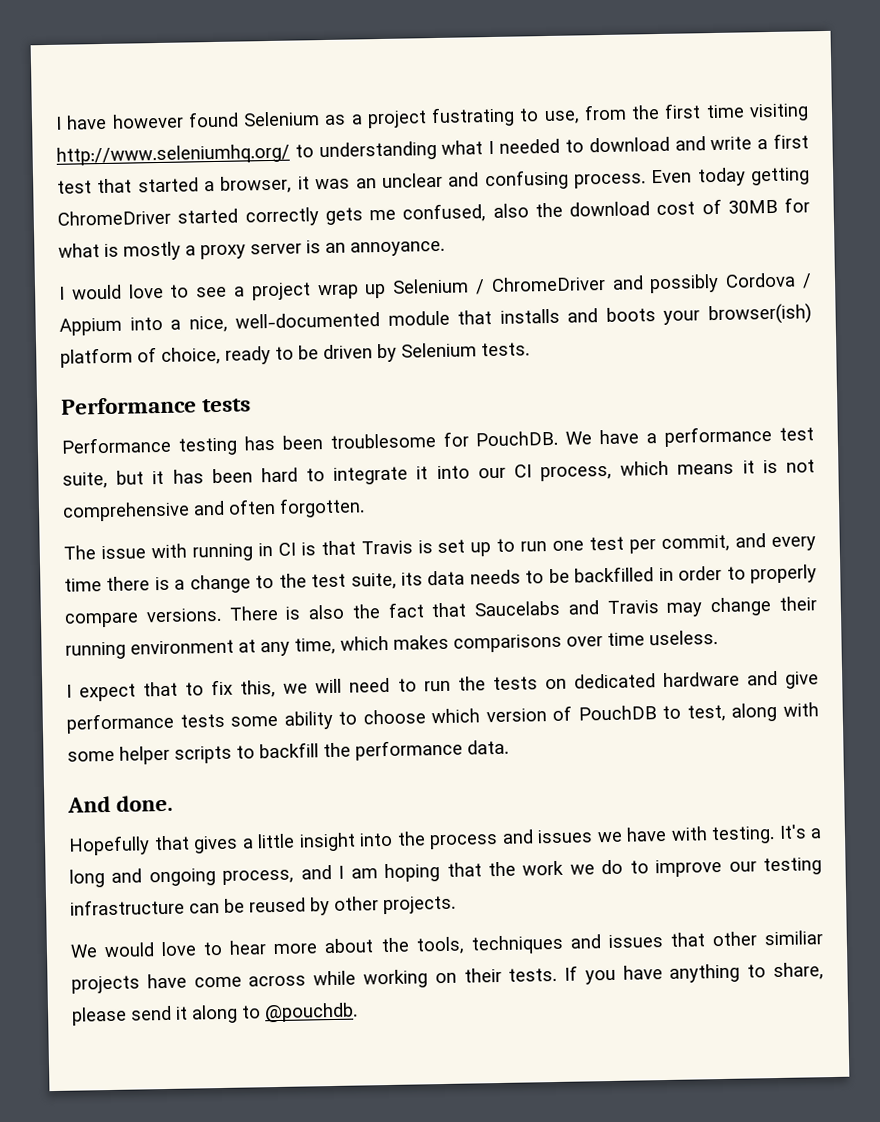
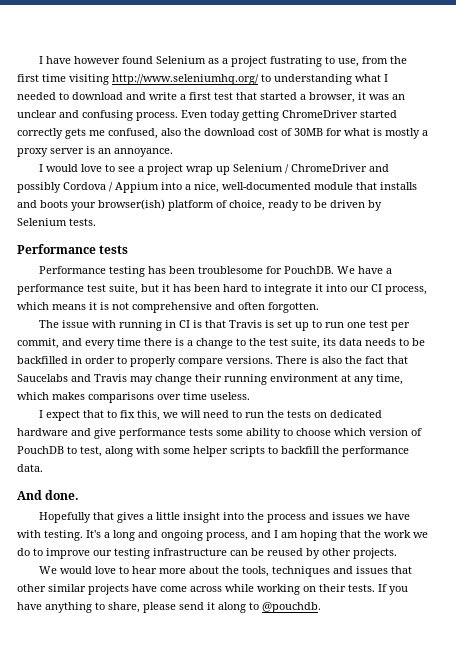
[763,930,823,946] similiar -> [48,584,86,592] similar

